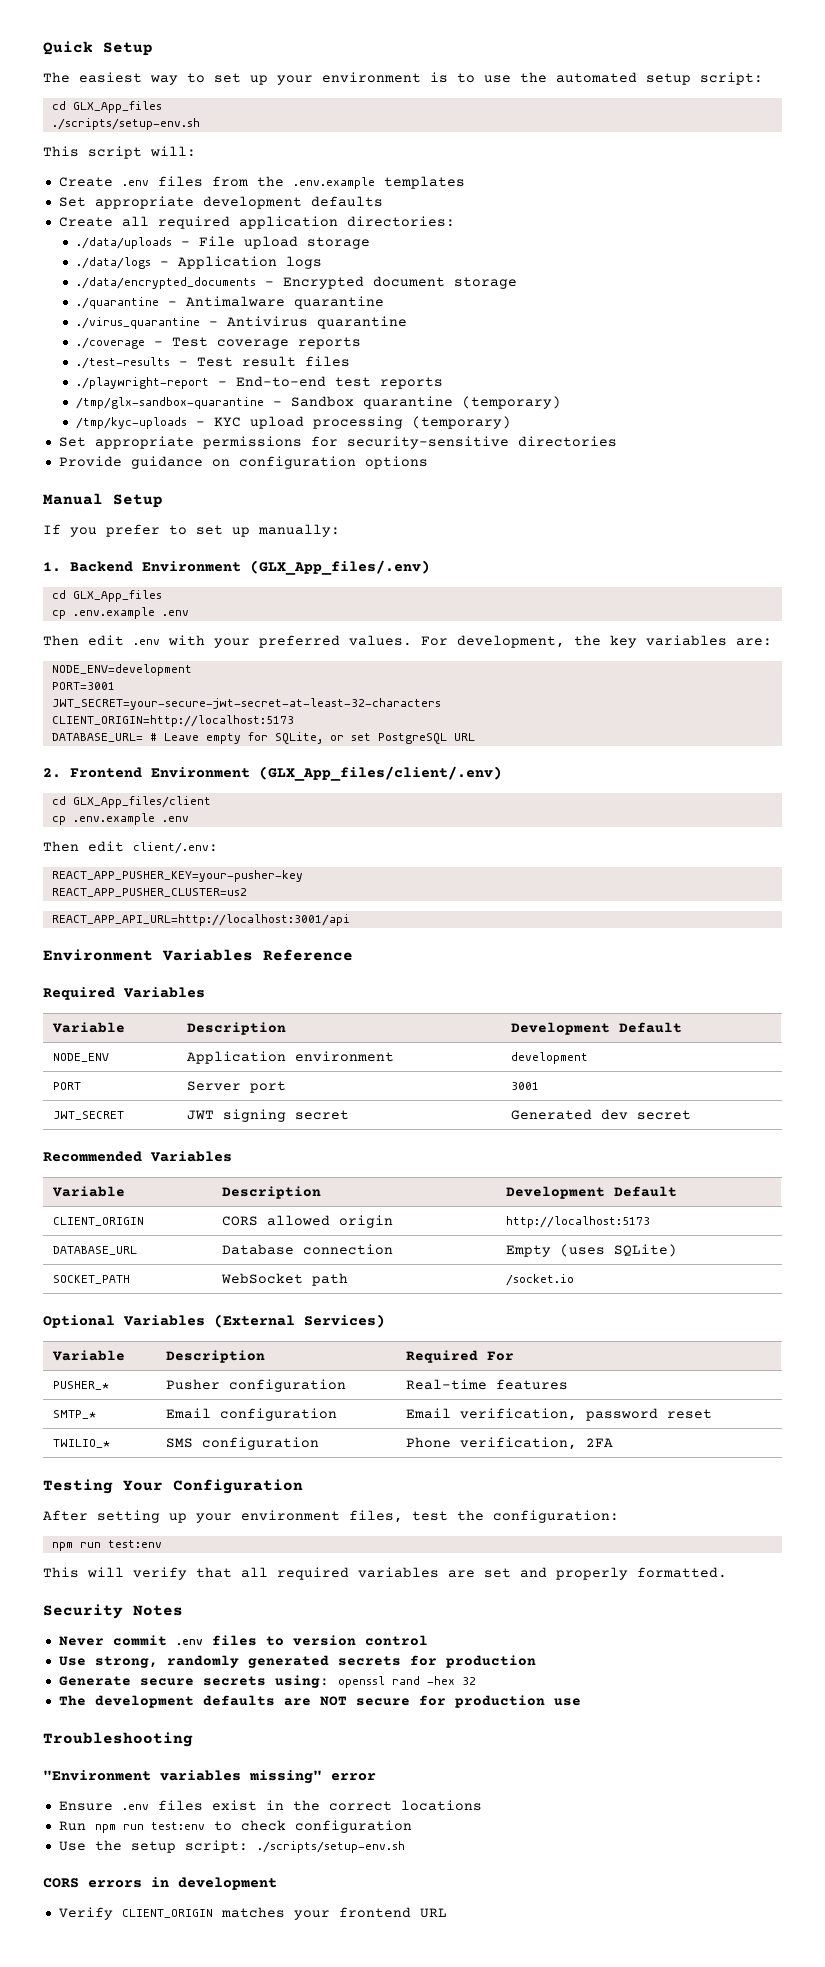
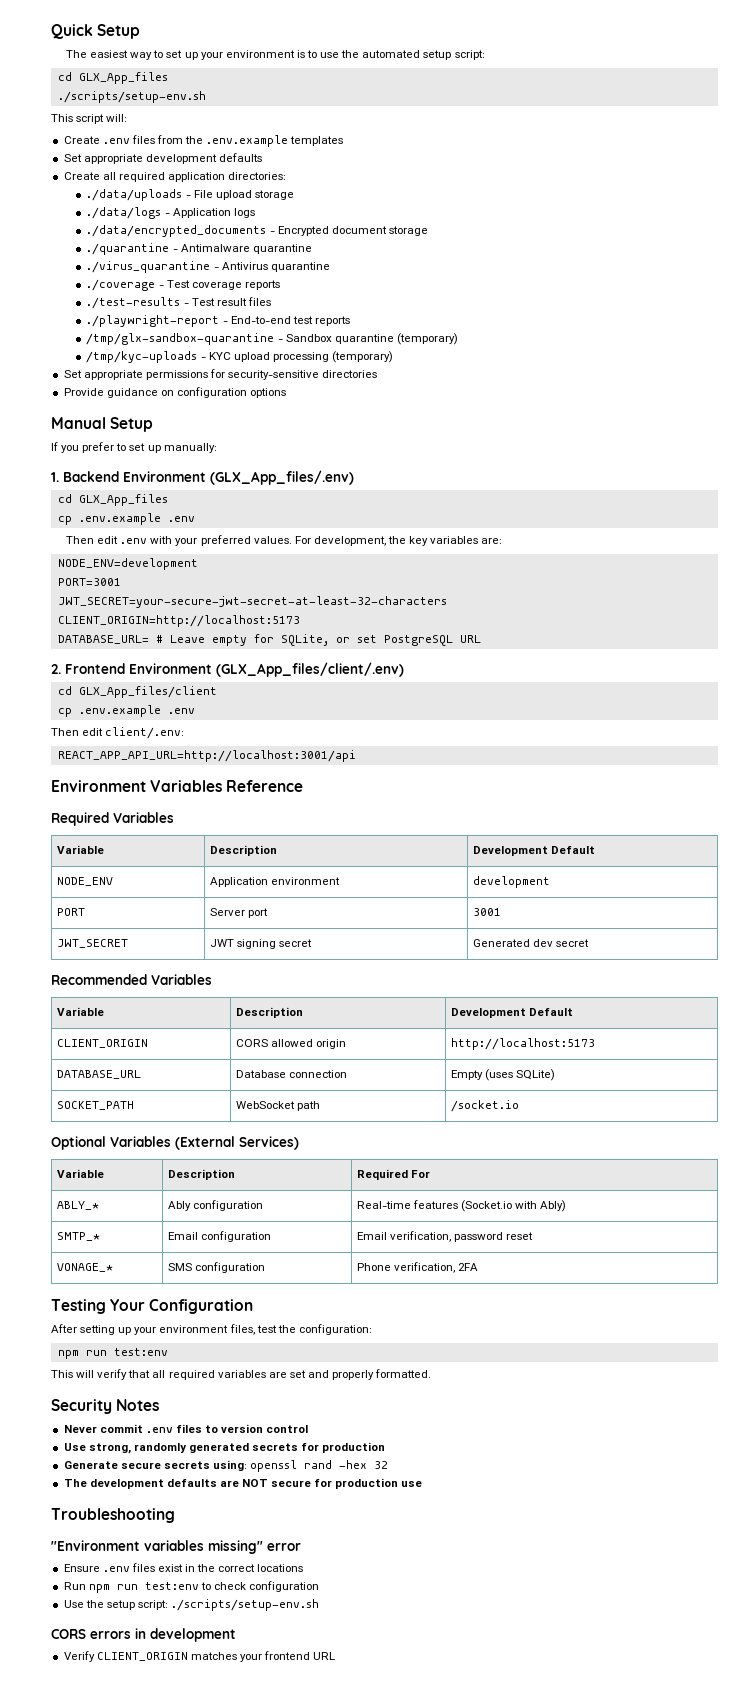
[51,870,303,882] [51,888,247,897] // REACT_APP_PUSHER_KEY=your-pusher-key // REACT_APP_PUSHER_CLUSTER=us2 -> (185, 733) none
[53,1381,110,1390] [166,1379,221,1390] PUSHER_* | Pusher -> [56,1201,99,1210] [167,1201,191,1211] ABLY_* | Ably
(569, 1384) none -> [460,1200,567,1212] (Socket.io with Ably)
[53,1439,111,1448] TWILIO_* -> [56,1263,113,1272] VONAGE_*

